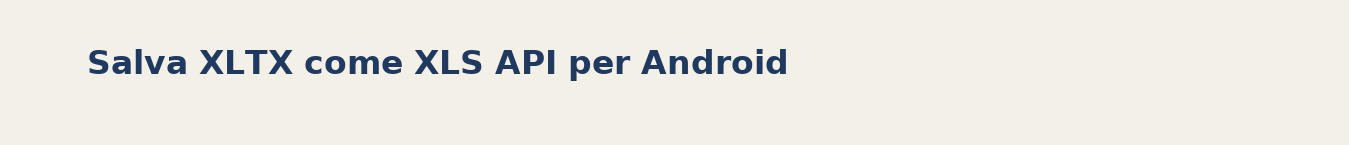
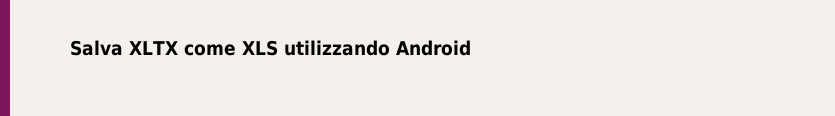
[494,50,631,81] API per -> [283,40,390,56] utilizzando

